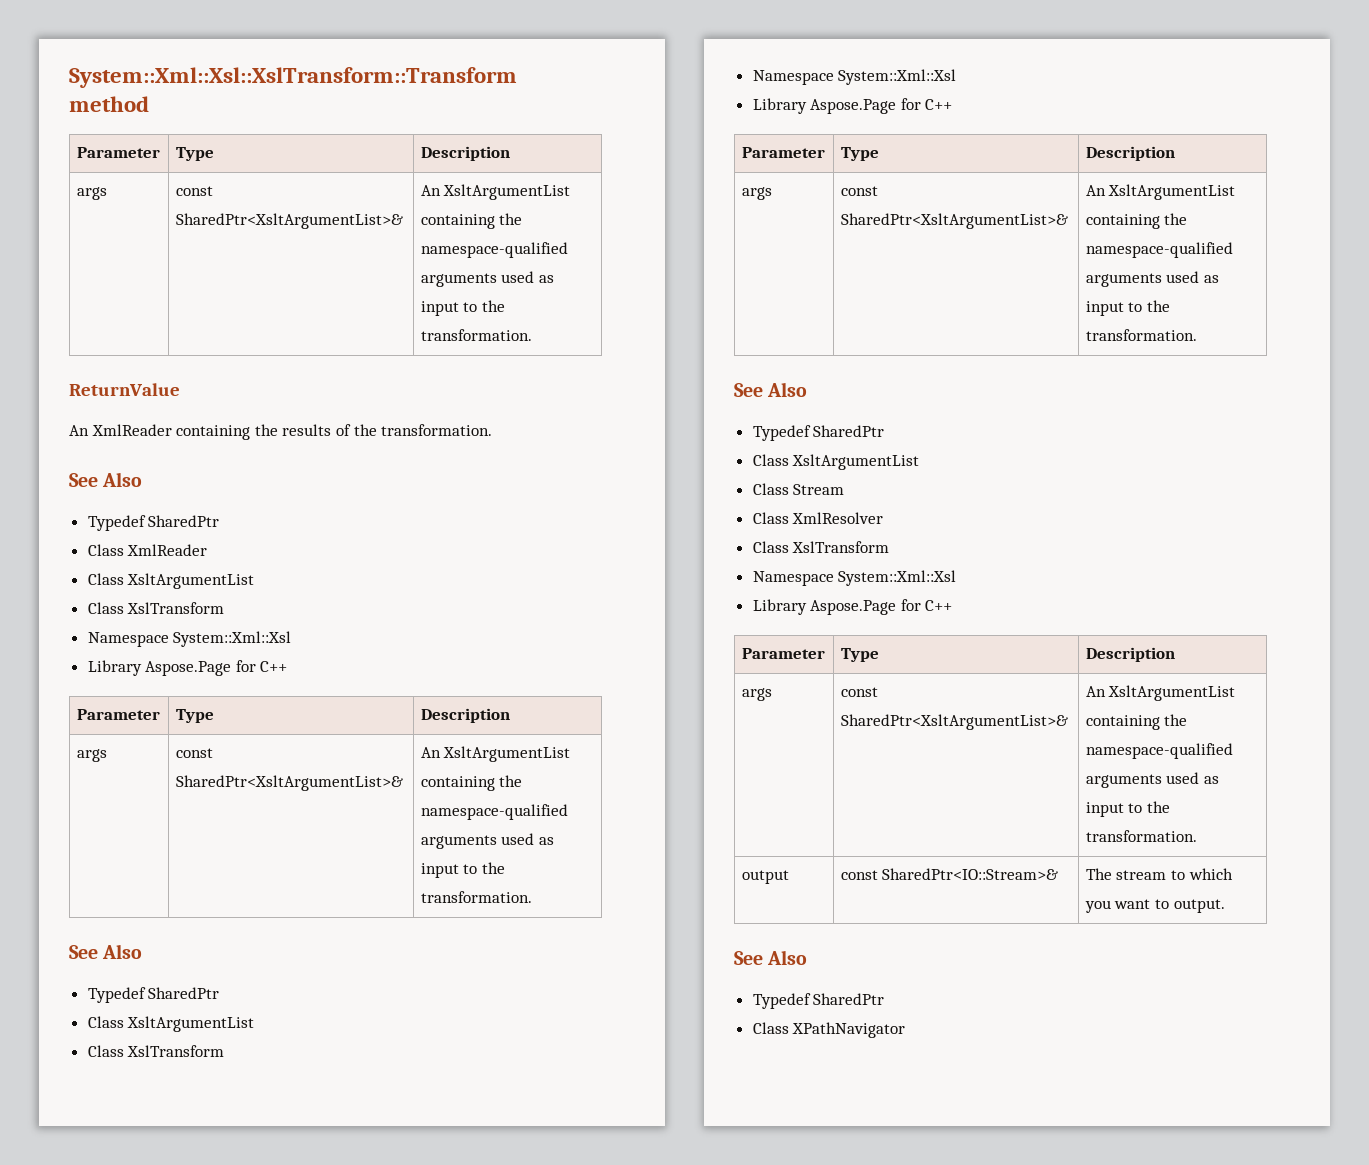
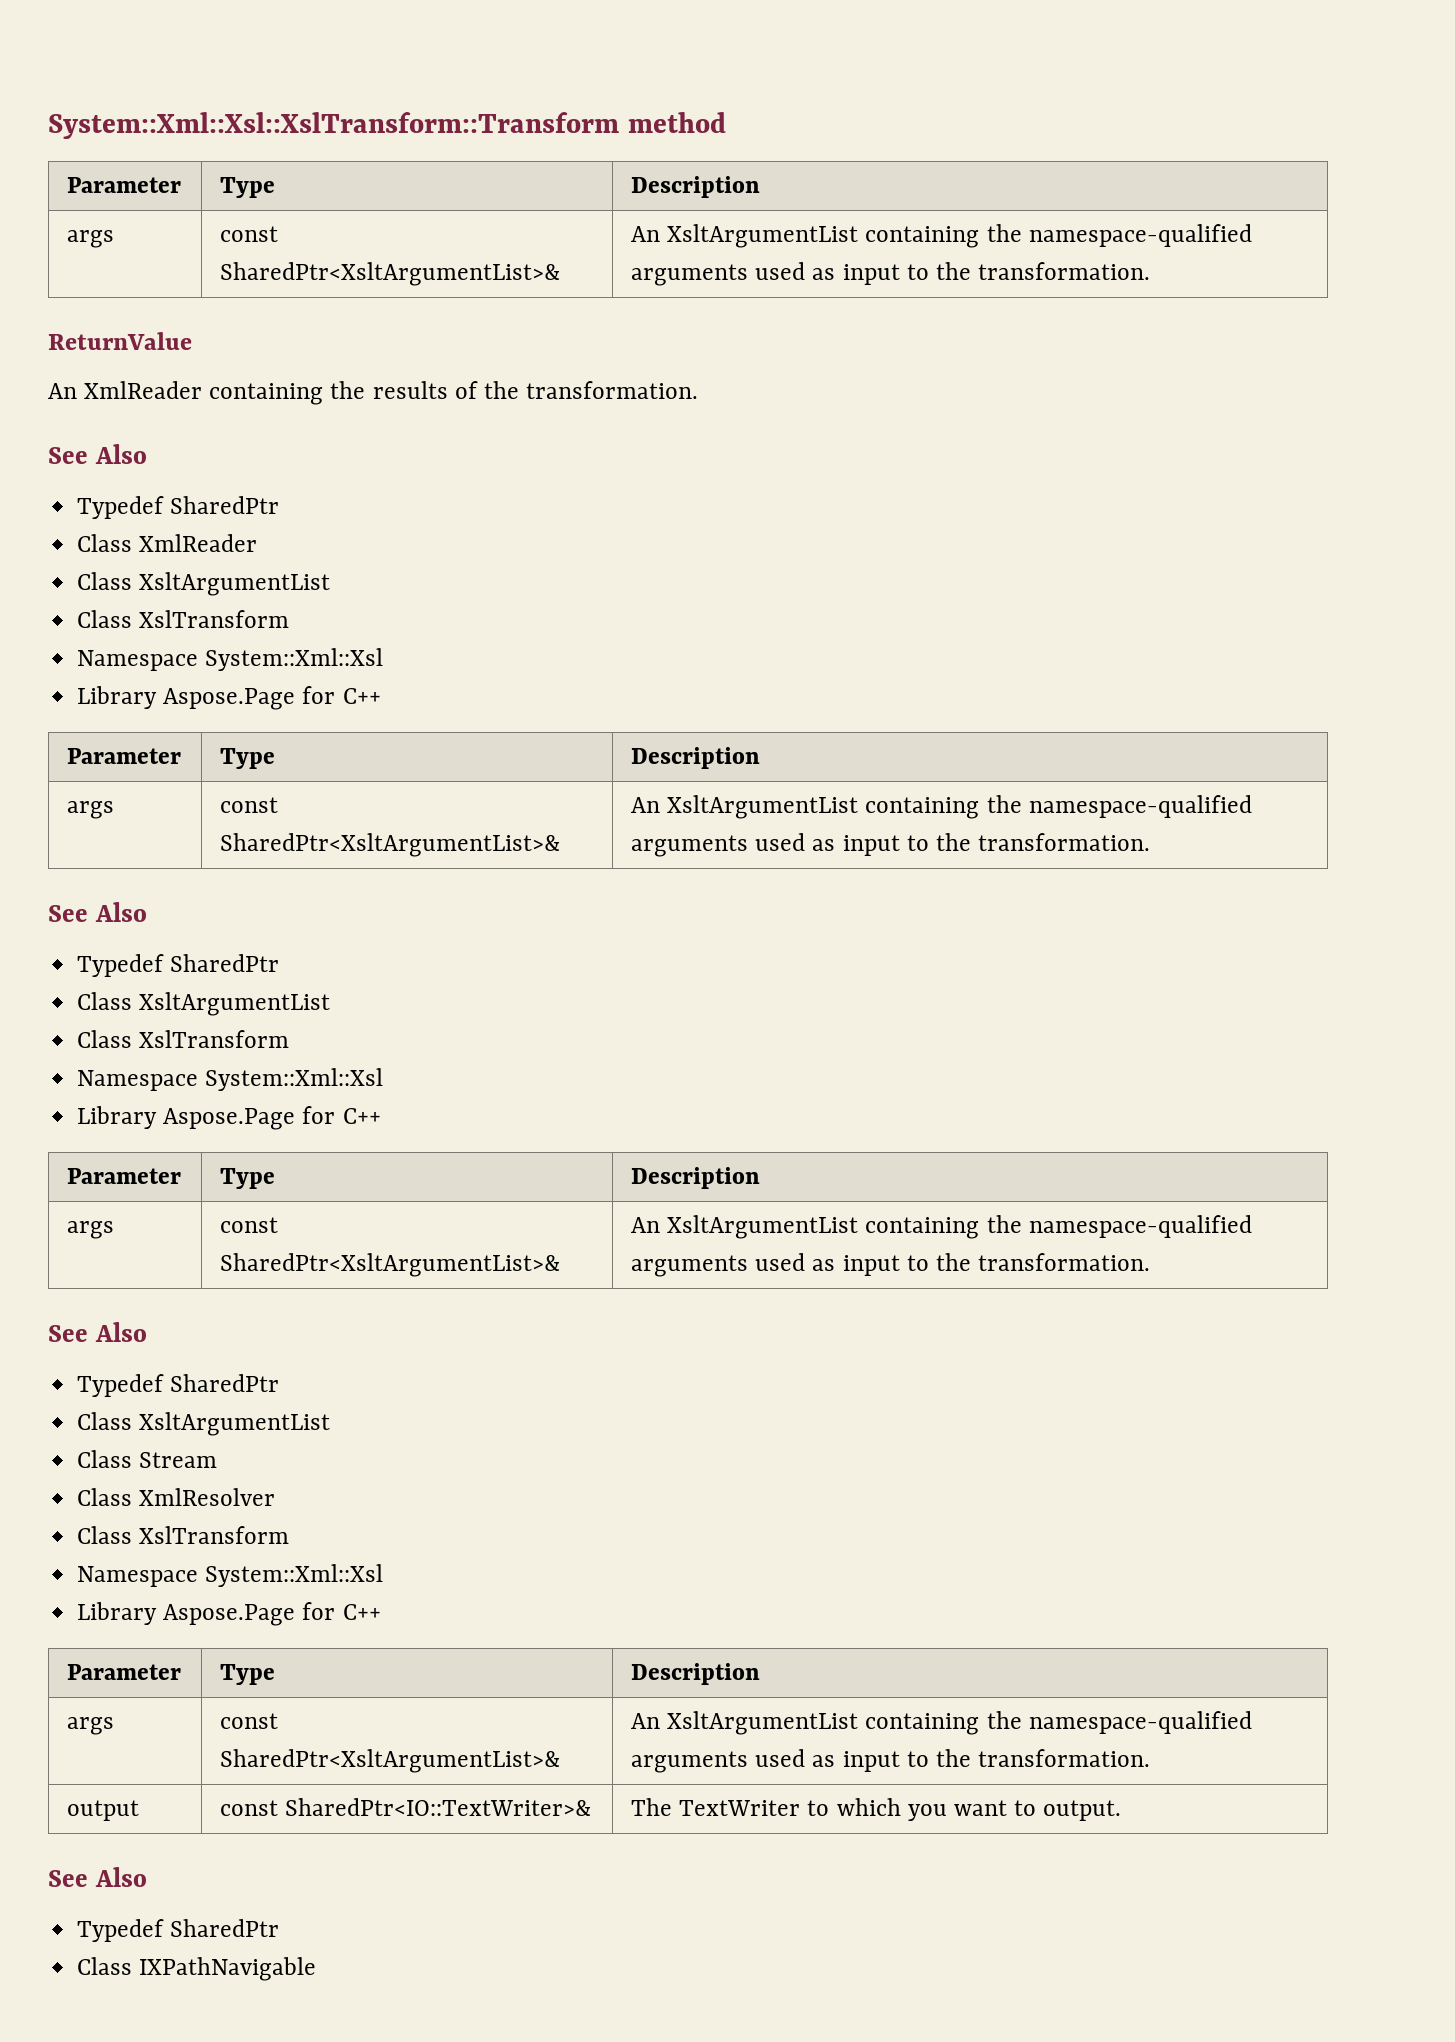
[882,868,1059,880] SharedPtr<IO::Stream>& -> [285,1798,592,1816] SharedPtr<IO::TextWriter>&
[1116,870,1167,880] stream -> [679,1800,801,1816] TextWriter
[792,1022,906,1038] XPathNavigator -> [139,1957,317,1981] IXPathNavigable

